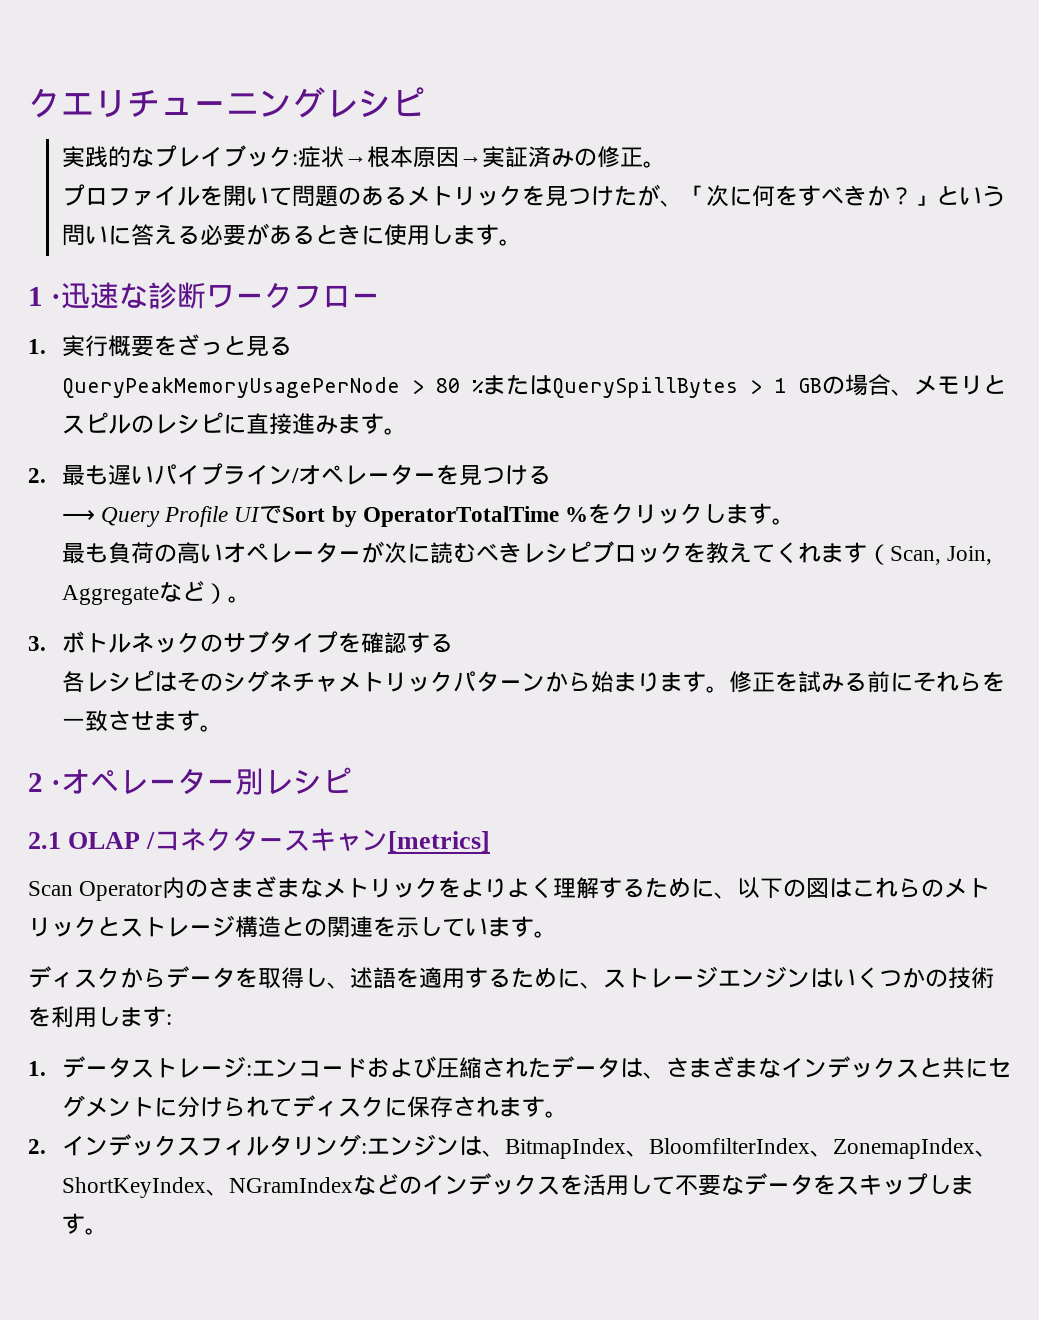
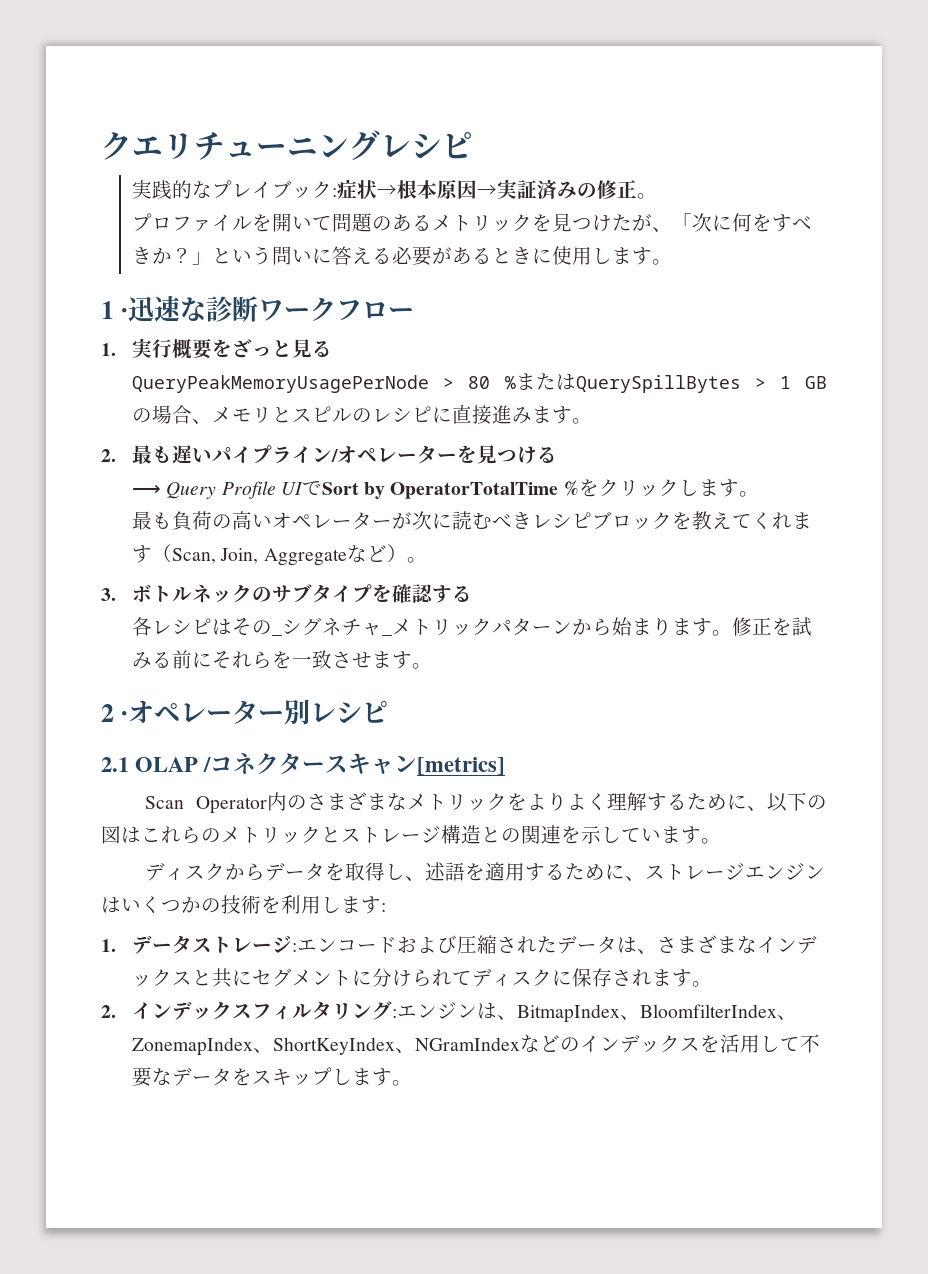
(223, 682) none -> [272,634,283,636] _
(338, 683) none -> [382,634,393,636] _

